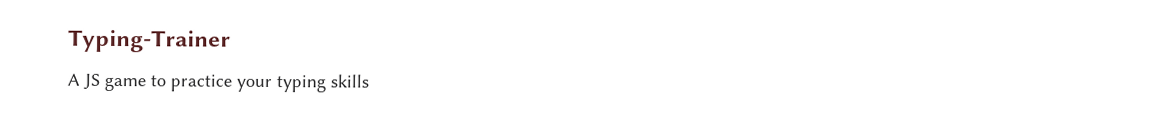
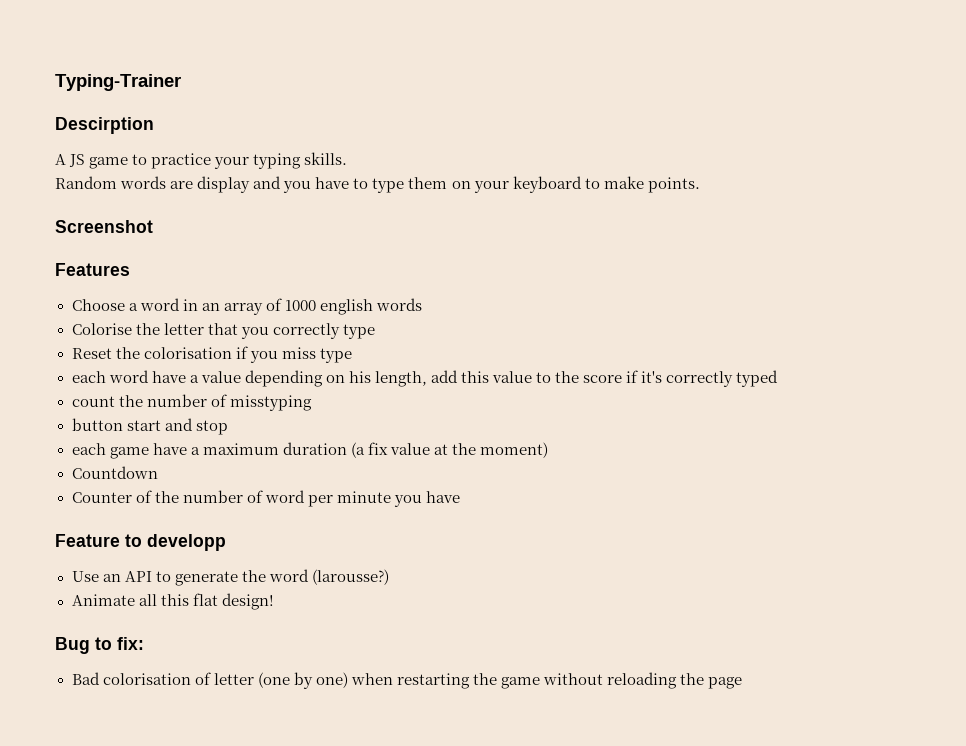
(231, 41) none -> [55,117,154,134] // Descirption
[330,74,369,88] skills -> [304,152,348,165] [55,176,700,193] [55,220,153,233] [55,263,130,276] [71,298,422,315] [71,323,375,339] [71,346,352,363] [71,370,779,387] [71,394,312,411] [71,418,228,435] [71,442,549,459] [71,466,158,479] [71,490,460,507] [55,534,226,551] [71,569,389,586] [71,593,274,610] [55,637,144,654] [71,672,743,689] skills. // Random words are display and you have to type them on your keyboard to make points. // Screenshot // Features // Choose a word in an array of 1000 english words // Colorise the letter that you correctly type // Reset the colorisation if you miss type // each word have a value depending on his length, add this value to the score if it's correctly typed // count the number of misstyping // button start and stop // each game have a maximum duration (a fix value at the moment) // Countdown // Counter of the number of word per minute you have // Feature to developp // Use an API to generate the word (larousse?) // Animate all this flat design! // Bug to fix: // Bad colorisation of letter (one by one) when restarting the game without reloading the page

